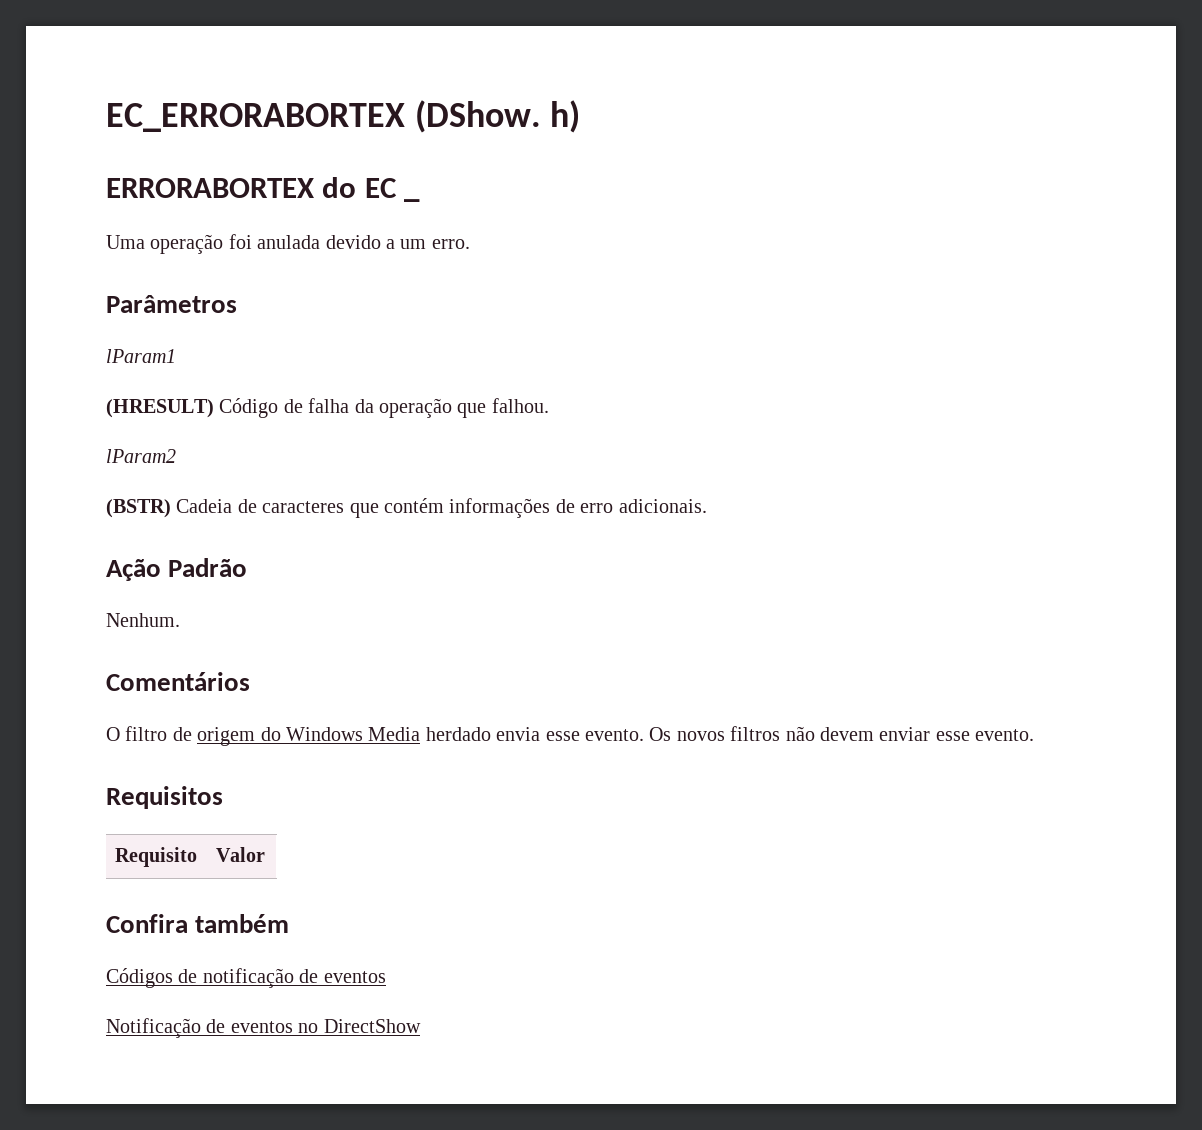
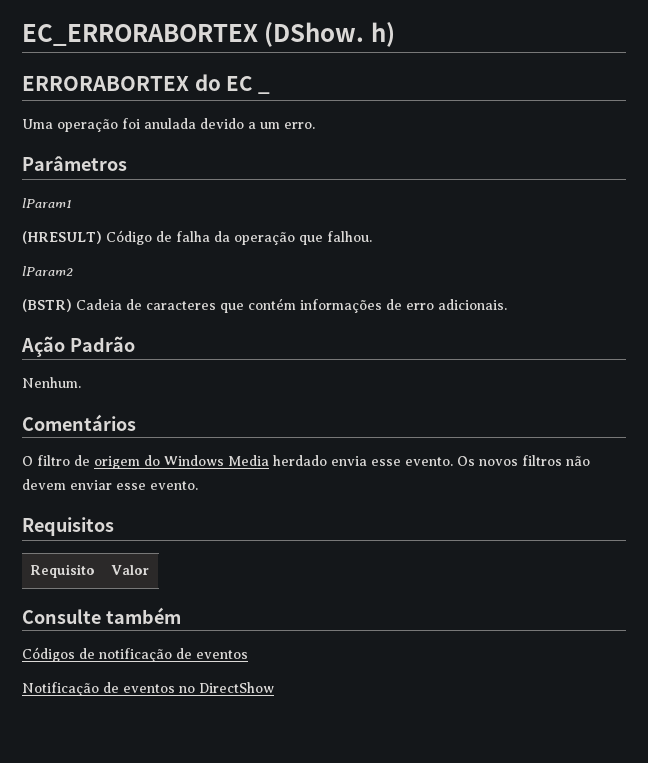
[106,914,188,933] Confira -> [22,609,101,624] Consulte

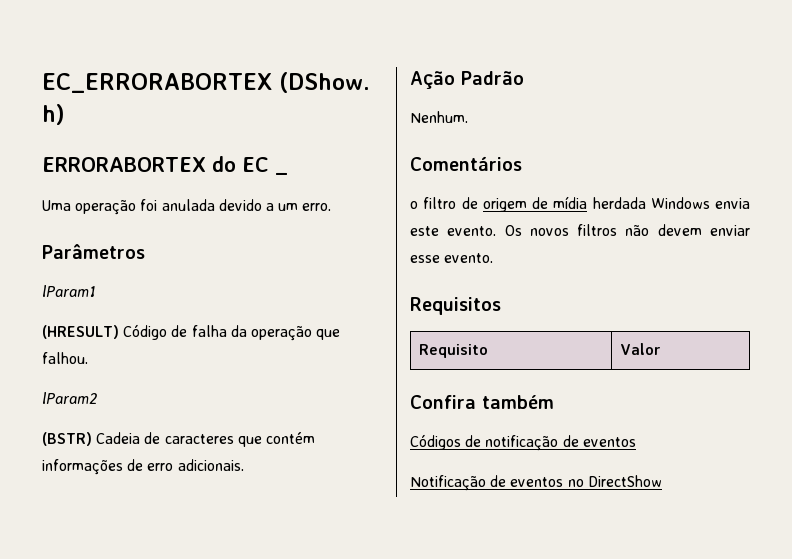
[22,456,33,466] O -> [410,201,418,209] o
[144,455,401,466] do Windows Media herdado envia esse -> [532,196,750,209] [410,226,439,236] de mídia herdada Windows envia este
[22,609,101,624] Consulte -> [410,395,476,409] Confira

